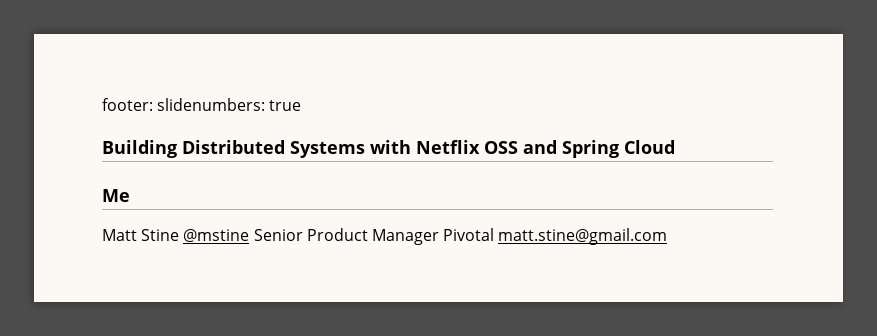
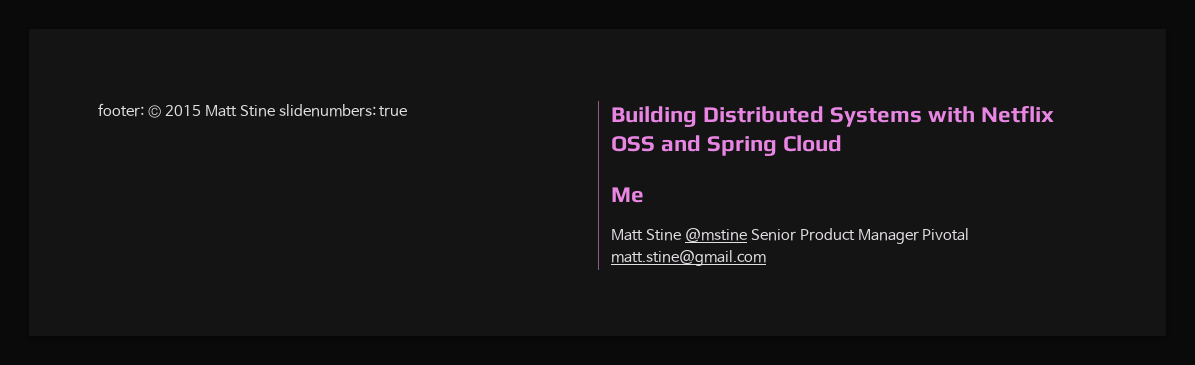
(153, 104) none -> [147,105,275,118] © 2015 Matt Stine

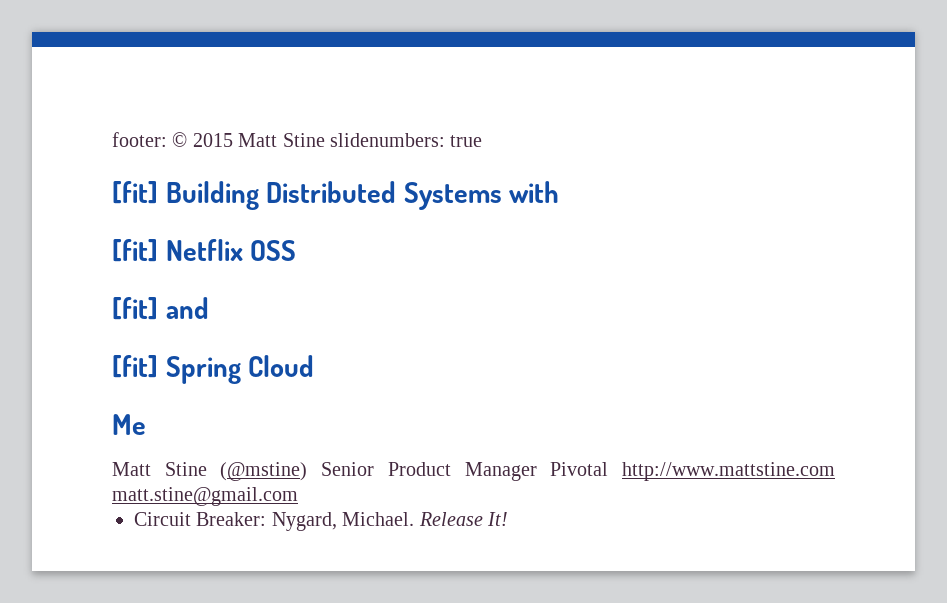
(408, 111) none -> [112,181,158,204] [fit]
(976, 114) none -> [112,239,158,262] // [fit]
(655, 144) none -> [112,297,158,320] // [fit]
(702, 143) none -> [112,355,158,378] // [fit]
[684,228,747,242] @mstine -> [220,462,308,481] (@mstine)
(970, 234) none -> [622,462,835,481] http://www.mattstine.com
(766, 258) none -> [134,512,508,531] // Circuit Breaker: Nygard, Michael. Release It!

